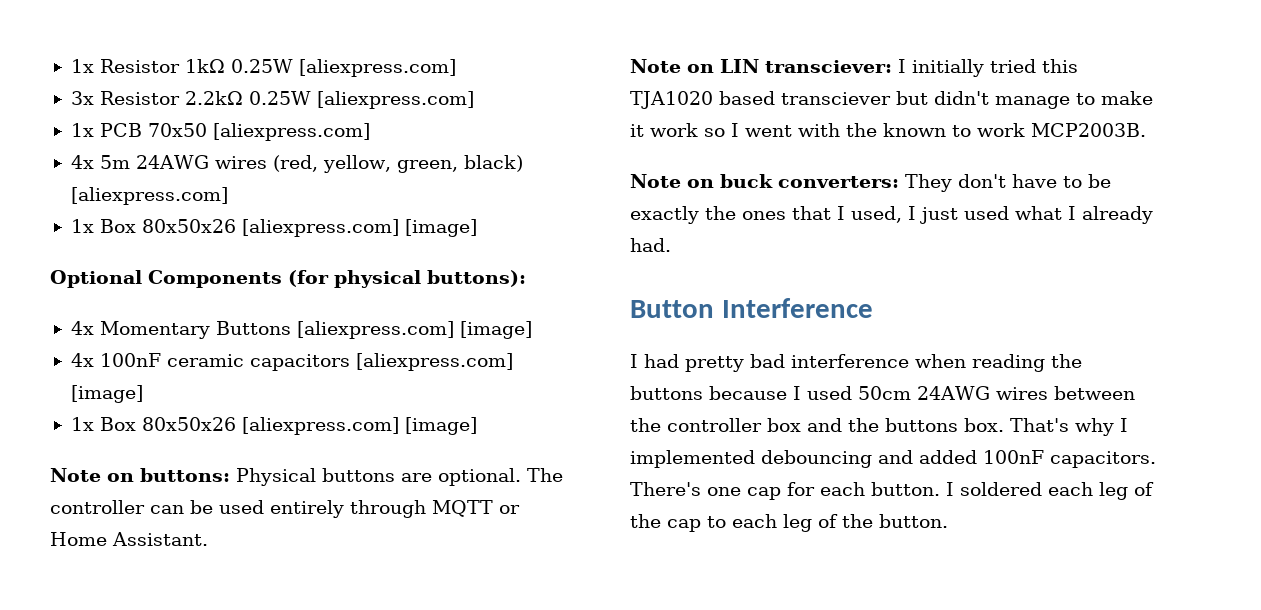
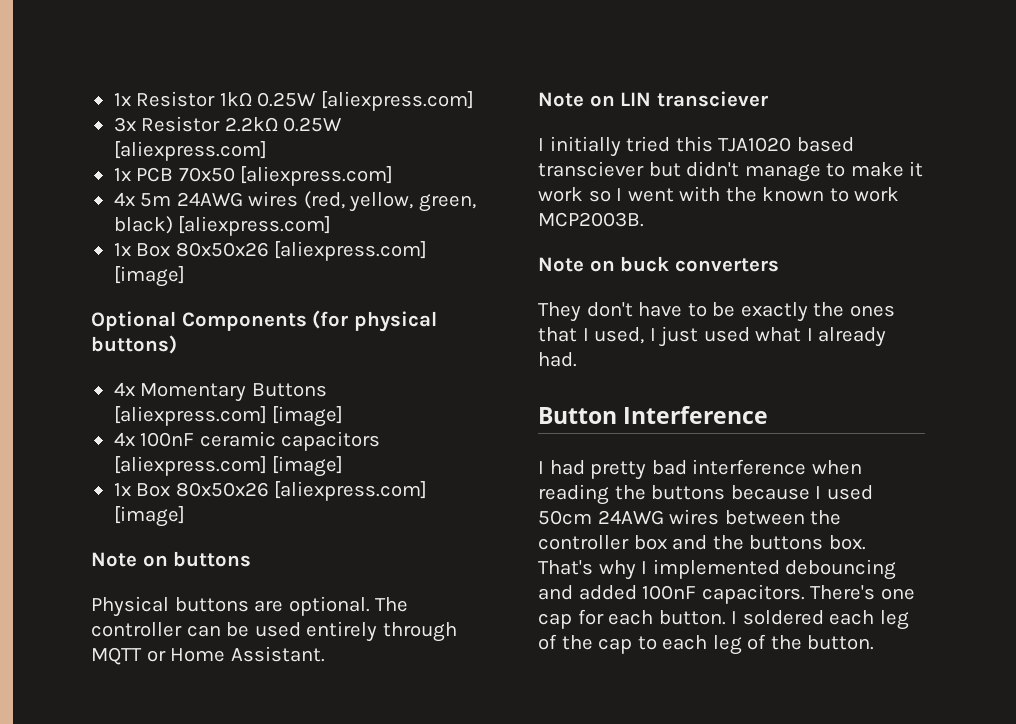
[427,270,526,287] buttons): -> [91,335,177,354] buttons)
[140,468,230,482] buttons: -> [173,551,252,567] buttons //
[765,60,892,73] transciever: -> [656,91,768,107] transciever //
[778,176,899,188] converters: -> [674,258,779,272] converters //

